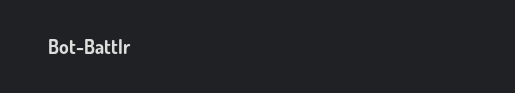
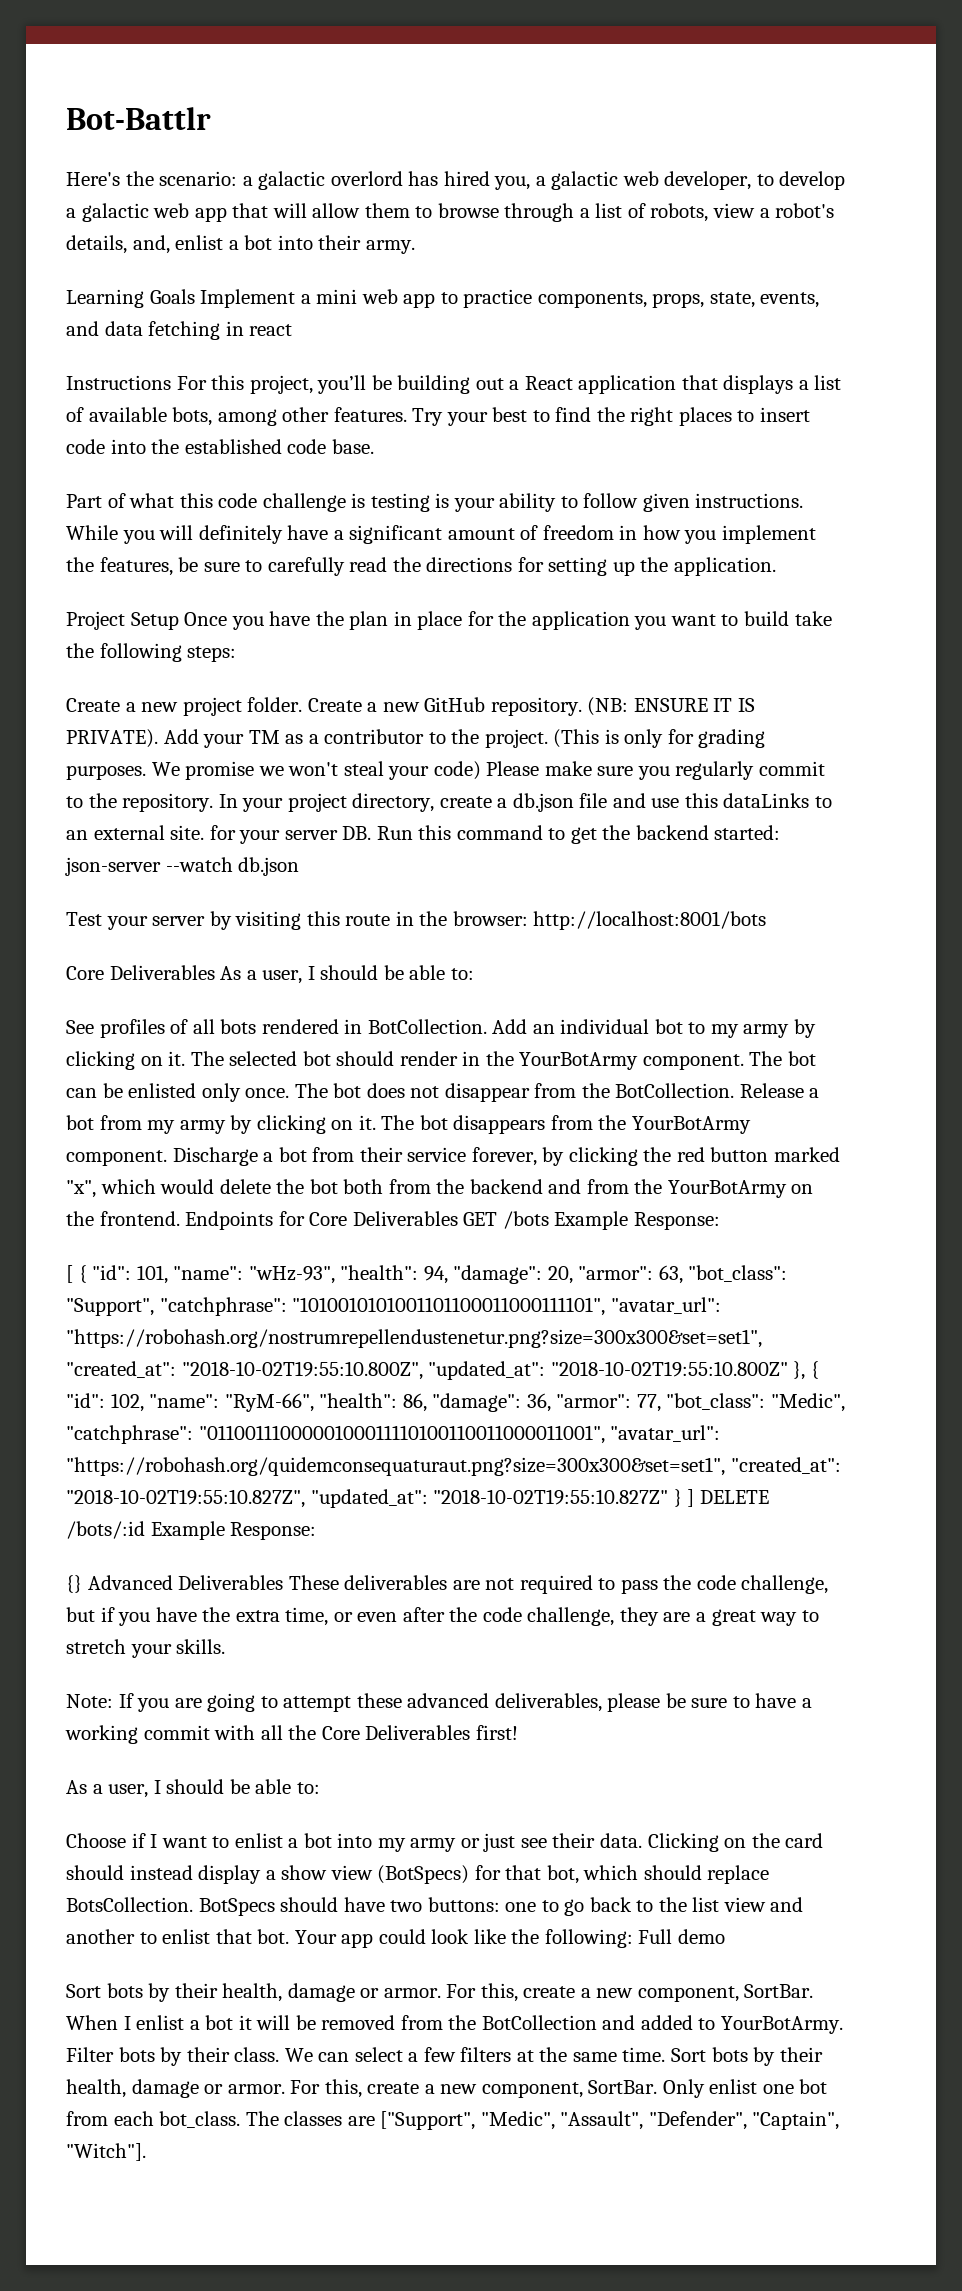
(131, 46) none -> [66,171,846,190] [66,203,835,222] [66,235,415,254] [66,289,820,308] [66,321,293,340] [66,375,842,394] [66,407,811,426] [66,439,374,454] [66,493,804,512] [66,525,816,544] [66,557,776,576] [66,611,832,630] [66,643,237,662] [66,697,755,716] [66,729,766,748] [66,761,825,780] [66,793,833,812] [66,825,781,844] [65,857,300,876] [66,911,767,930] [66,965,474,984] [66,1019,817,1038] [66,1051,816,1070] [66,1083,820,1102] [66,1115,751,1134] [66,1147,840,1166] [66,1179,814,1198] [66,1211,720,1230] [66,1265,788,1284] [66,1297,721,1316] [66,1329,762,1348] [66,1361,819,1380] [66,1393,845,1412] [66,1425,721,1444] [66,1457,841,1476] [66,1489,769,1508] [66,1521,317,1540] [66,1575,829,1594] [66,1607,819,1626] [66,1639,226,1658] [66,1693,813,1712] [65,1725,518,1744] [66,1779,320,1798] [66,1833,824,1852] [66,1865,770,1884] [66,1897,804,1916] [66,1929,725,1948] [66,1983,814,2002] [66,2015,844,2034] [66,2047,823,2066] [66,2079,828,2098] [66,2111,840,2130] [66,2143,146,2161] // Here's the scenario: a galactic overlord has hired you, a galactic web developer, to develop a galactic web app that will allow them to browse through a list of robots, view a robot's details, and, enlist a bot into their army. // Learning Goals Implement a mini web app to practice components, props, state, events, and data fetching in react // Instructions For this project, you’ll be building out a React application that displays a list of available bots, among other features. Try your best to find the right places to insert code into the established code base. // Part of what this code challenge is testing is your ability to follow given instructions. While you will definitely have a significant amount of freedom in how you implement the features, be sure to carefully read the directions for setting up the application. // Project Setup Once you have the plan in place for the application you want to build take the following steps: // Create a new project folder. Create a new GitHub repository. (NB: ENSURE IT IS PRIVATE). Add your TM as a contributor to the project. (This is only for grading purposes. We promise we won't steal your code) Please make sure you regularly commit to the repository. In your project directory, create a db.json file and use this dataLinks to an external site. for your server DB. Run this command to get the backend started: json-server --watch db.json // Test your server by visiting this route in the browser: http://localhost:8001/bots // Core Deliverables As a user, I should be able to: // See profiles of all bots rendered in BotCollection. Add an individual bot to my army by clicking on it. The selected bot should render in the YourBotArmy component. The bot can be enlisted only once. The bot does not disappear from the BotCollection. Release a bot from my army by clicking on it. The bot disappears from the YourBotArmy component. Discharge a bot from their service forever, by clicking the red button marked "x", which would delete the bot both from the backend and from the YourBotArmy on the frontend. Endpoints for Core Deliverables GET /bots Example Response: // [ { "id": 101, "name": "wHz-93", "health": 94, "damage": 20, "armor": 63, "bot_class": "Support", "catchphrase": "1010010101001101100011000111101", "avatar_url": "https://robohash.org/nostrumrepellendustenetur.png?size=300x300&set=set1", "created_at": "2018-10-02T19:55:10.800Z", "updated_at": "2018-10-02T19:55:10.800Z" }, { "id": 102, "name": "RyM-66", "health": 86, "damage": 36, "armor": 77, "bot_class": "Medic", "catchphrase": "0110011100000100011110100110011000011001", "avatar_url": "https://robohash.org/quidemconsequaturaut.png?size=300x300&set=set1", "created_at": "2018-10-02T19:55:10.827Z", "updated_at": "2018-10-02T19:55:10.827Z" } ] DELETE /bots/:id Example Response: // {} Advanced Deliverables These deliverables are not required to pass the code challenge, but if you have the extra time, or even after the code challenge, they are a great way to stretch your skills. // Note: If you are going to attempt these advanced deliverables, please be sure to have a working commit with all the Core Deliverables first! // As a user, I should be able to: // Choose if I want to enlist a bot into my army or just see their data. Clicking on the card should instead display a show view (BotSpecs) for that bot, which should replace BotsCollection. BotSpecs should have two buttons: one to go back to the list view and another to enlist that bot. Your app could look like the following: Full demo // Sort bots by their health, damage or armor. For this, create a new component, SortBar. When I enlist a bot it will be removed from the BotCollection and added to YourBotArmy. Filter bots by their class. We can select a few filters at the same time. Sort bots by their health, damage or armor. For this, create a new component, SortBar. Only enlist one bot from each bot_class. The classes are ["Support", "Medic", "Assault", "Defender", "Captain", "Witch"].

